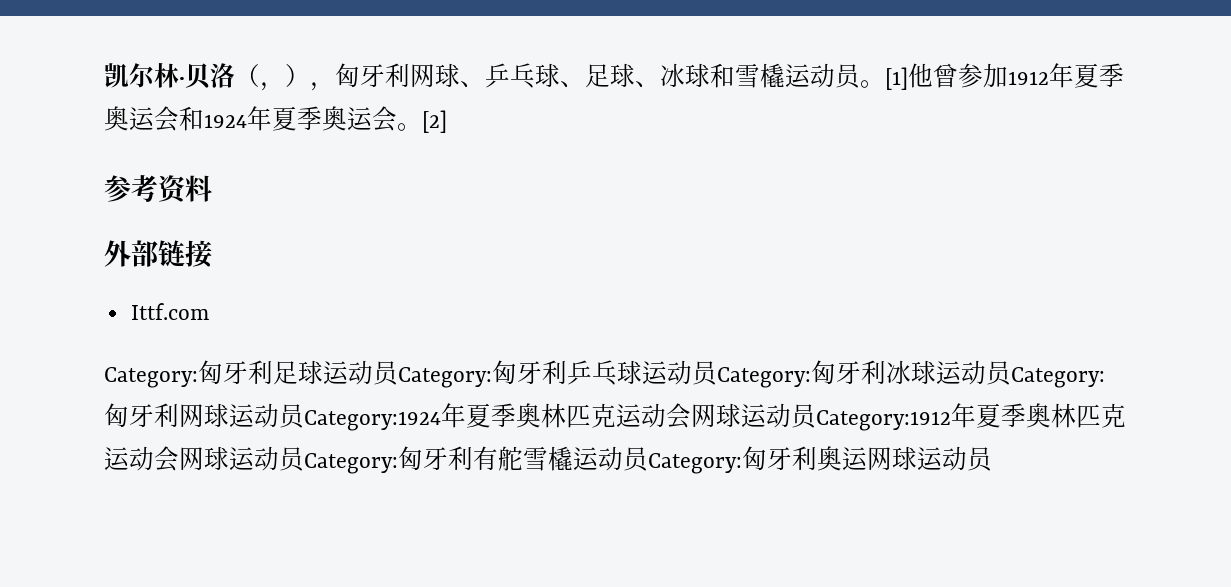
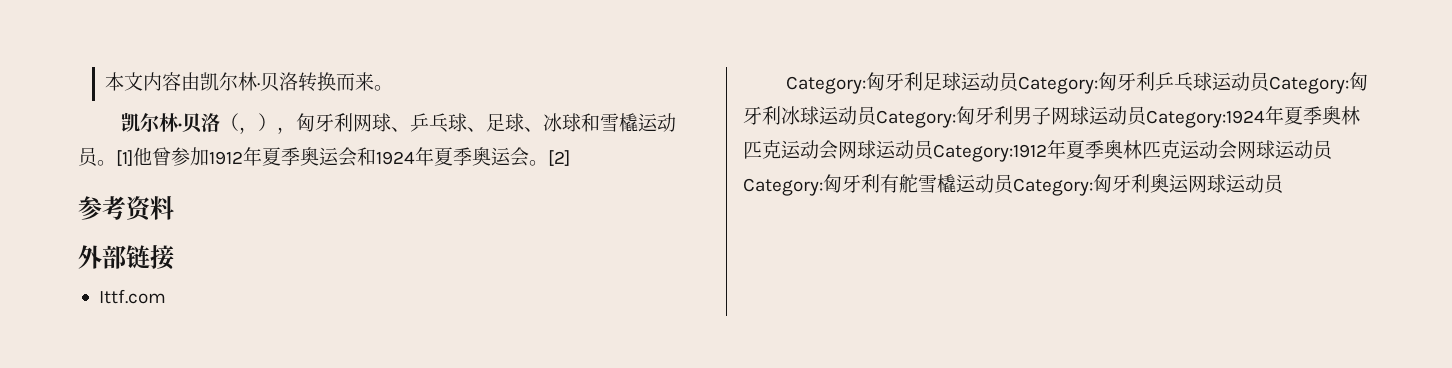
(104, 75) none -> [105,72,394,92] 本文内容由凯尔林·贝洛转换而来。 //
(179, 415) none -> [1013,106,1051,125] 男子

